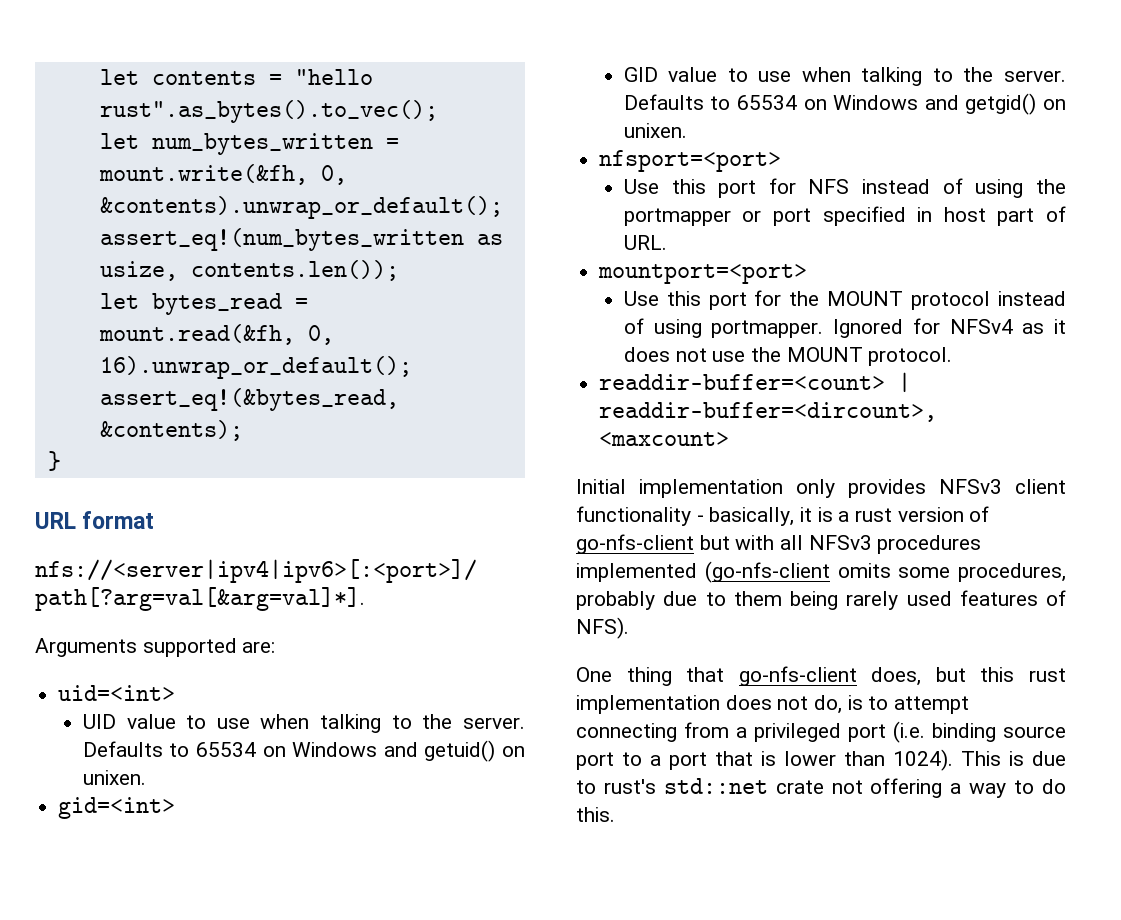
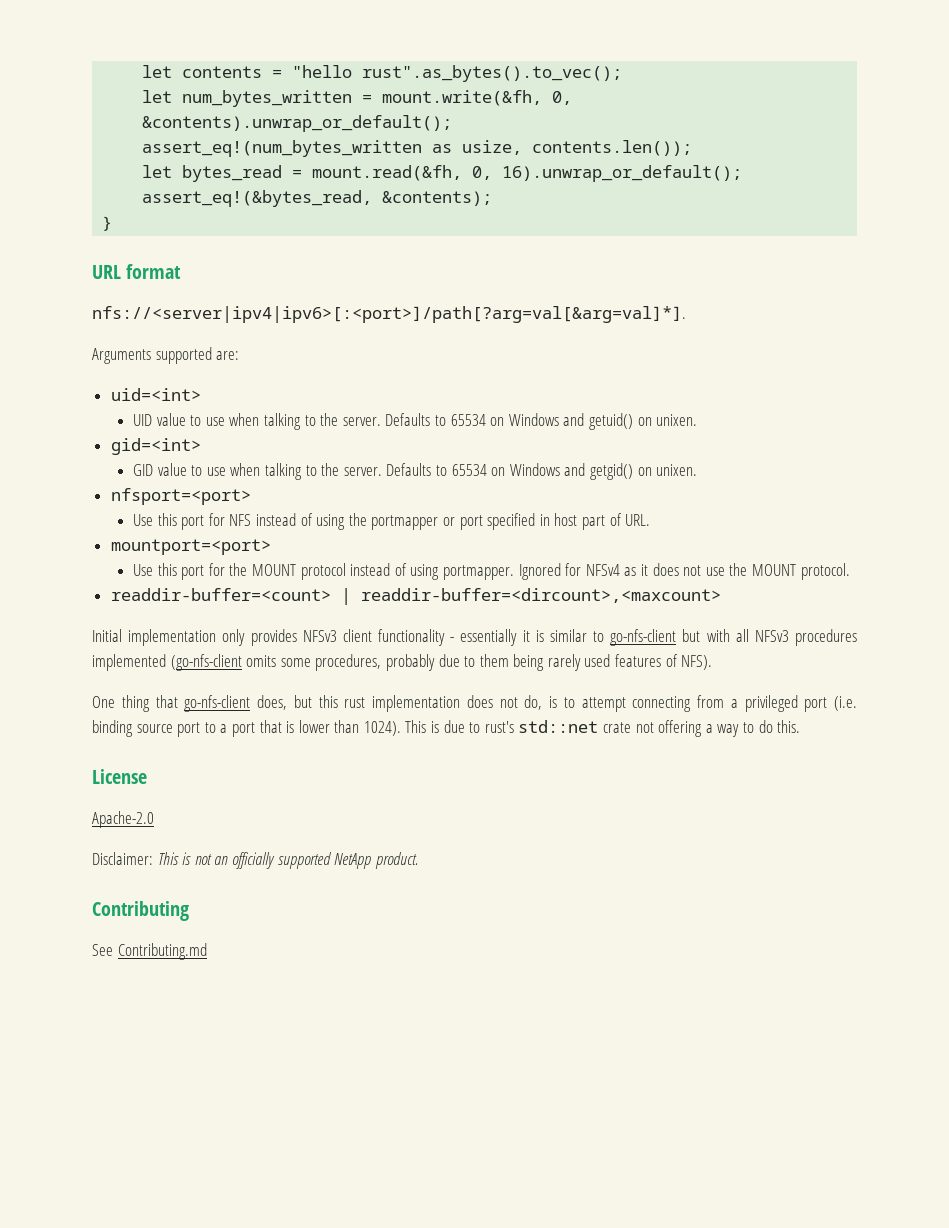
[709,507,795,526] basically, -> [460,629,518,646] essentially
[838,506,990,522] a rust version of -> [549,629,604,642] similar to
(615, 814) none -> [92,769,147,784] [92,811,154,828] [92,852,418,869] [92,901,189,921] [92,943,207,960] // License // Apache-2.0 // Disclaimer: This is not an officially supported NetApp product. // Contributing // See Contributing.md

